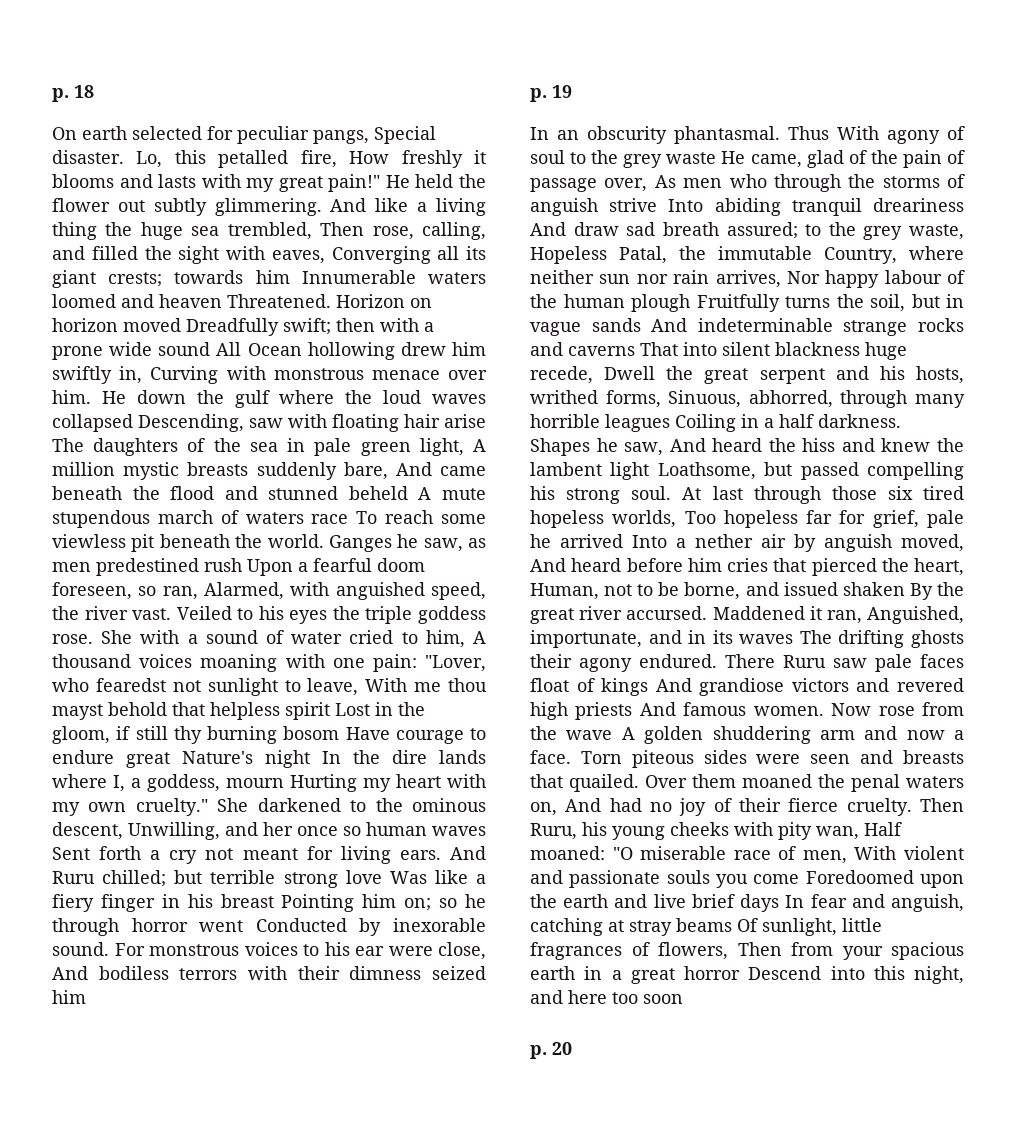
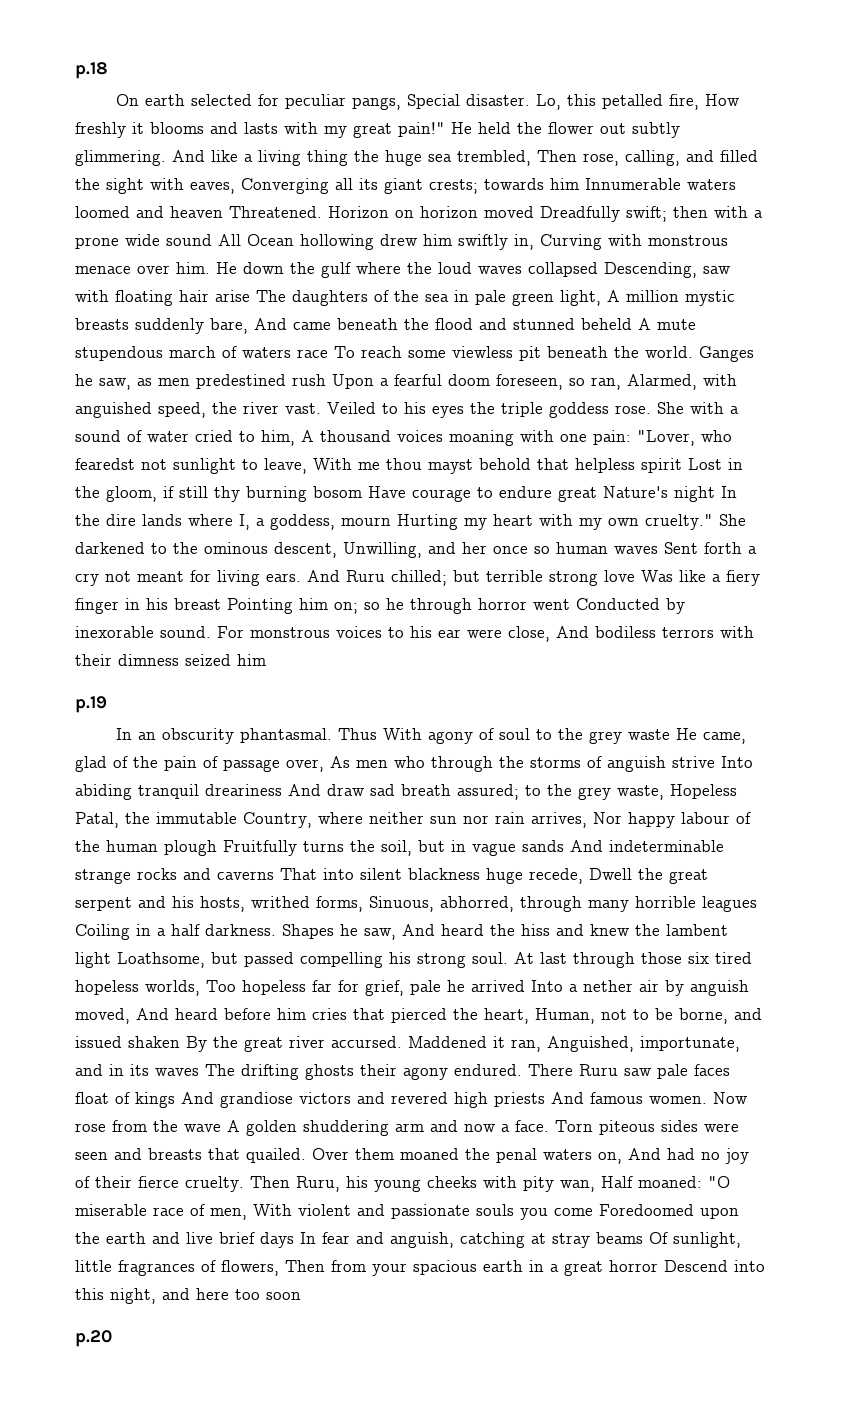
[52,85,94,102] p. 18 -> [75,62,108,79] p.18
[530,85,572,102] p. 19 -> [75,696,107,713] p.19
[530,1042,572,1059] p. 20 -> [75,1330,112,1347] p.20

